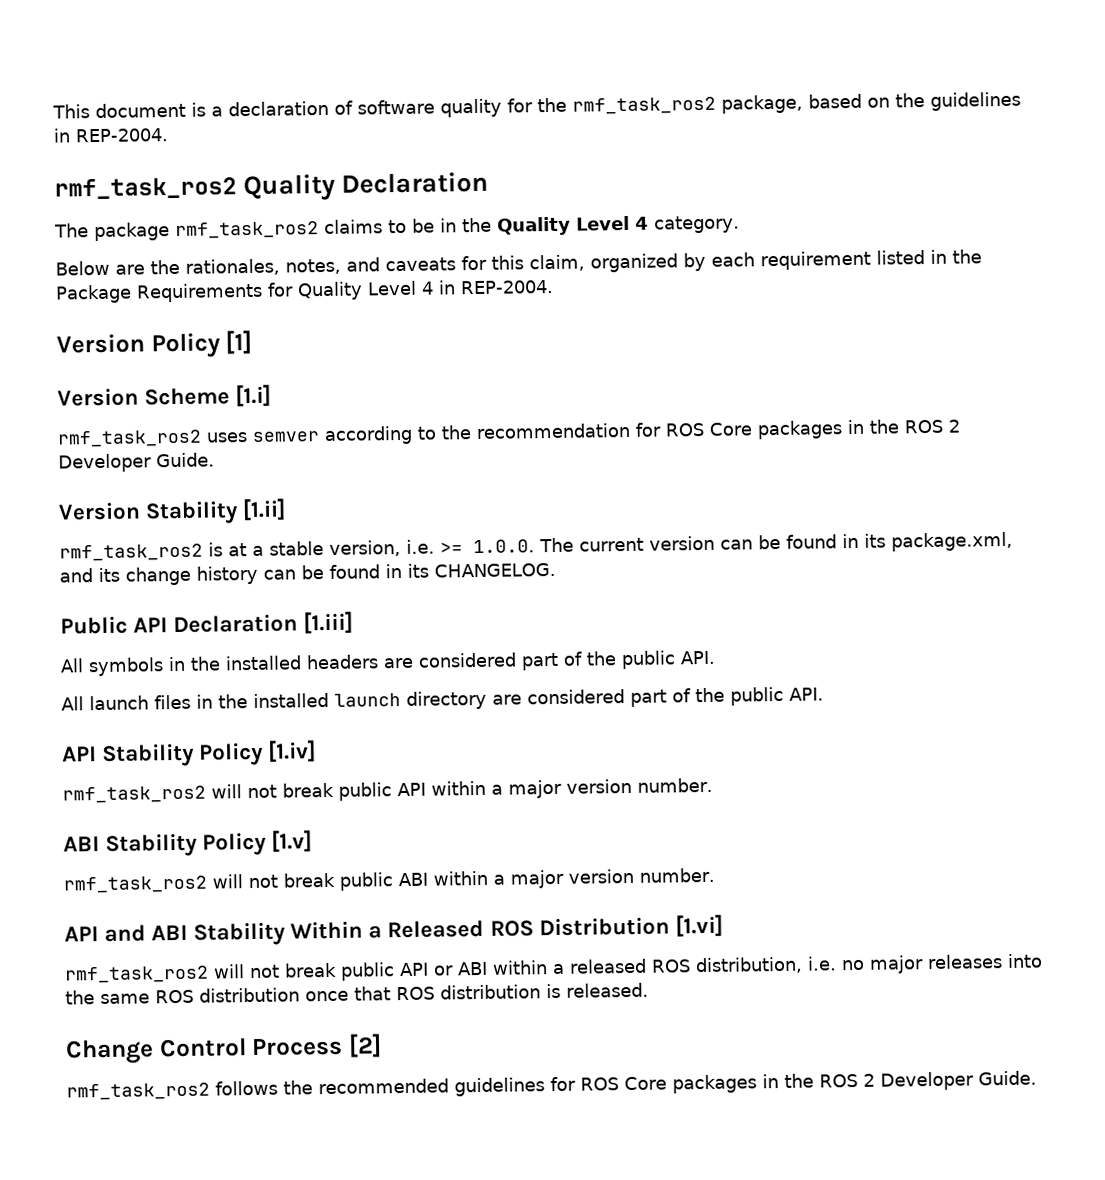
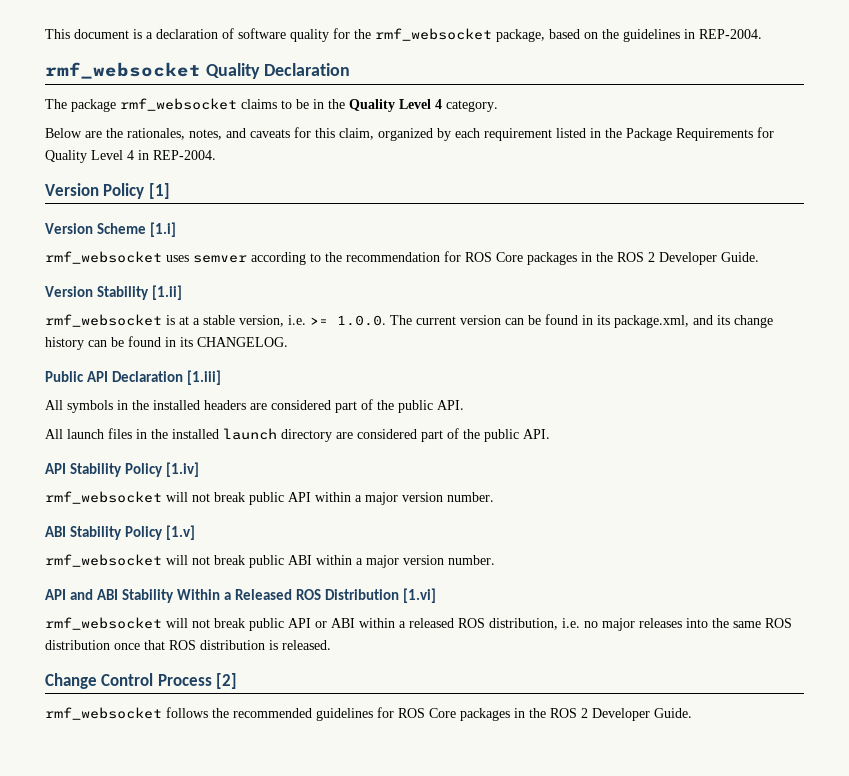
[572,96,716,115] rmf_task_ros2 -> [375,28,492,41] rmf_websocket
[54,177,237,200] rmf_task_ros2 -> [45,62,201,79] rmf_websocket
[175,221,319,239] rmf_task_ros2 -> [120,98,237,111] rmf_websocket
[57,429,202,448] rmf_task_ros2 -> [45,251,162,264] rmf_websocket
[59,543,203,562] rmf_task_ros2 -> [45,314,162,327] rmf_websocket
[62,785,206,804] rmf_task_ros2 -> [45,491,162,504] rmf_websocket
[63,875,207,894] rmf_task_ros2 -> [45,554,162,567] rmf_websocket
[64,965,209,984] rmf_task_ros2 -> [45,617,162,630] rmf_websocket
[66,1082,210,1101] rmf_task_ros2 -> [45,707,162,720] rmf_websocket

